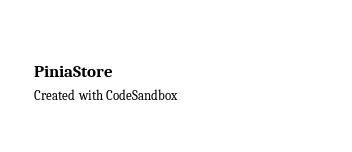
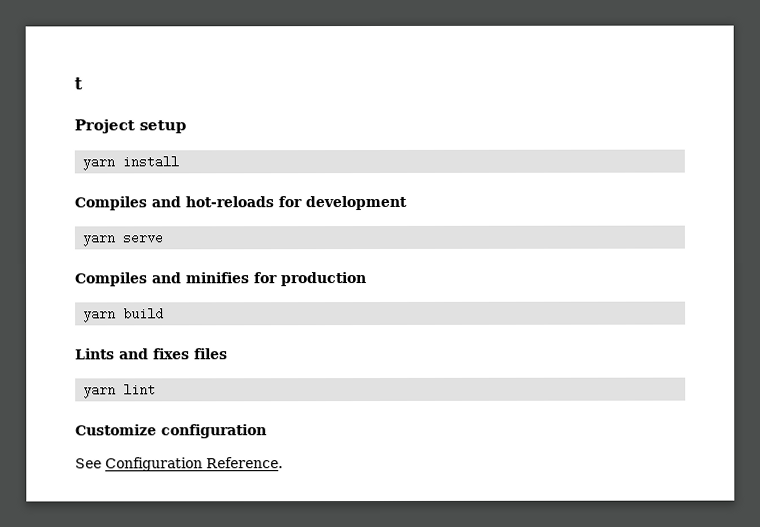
[34,65,113,77] [34,89,179,100] PiniaStore // Created with CodeSandbox -> [74,77,83,90] [74,119,186,134] [82,155,180,171] [74,195,407,211] [82,231,164,247] [75,272,367,287] [83,307,165,323] [75,348,228,360] [83,383,157,399] [75,424,267,439] [75,457,283,472] t // Project setup // yarn install // Compiles and hot-reloads for development // yarn serve // Compiles and minifies for production // yarn build // Lints and fixes files // yarn lint // Customize configuration // See Configuration Reference.

